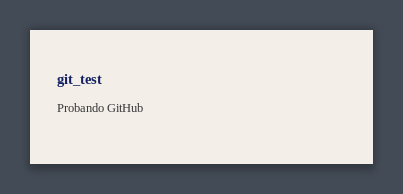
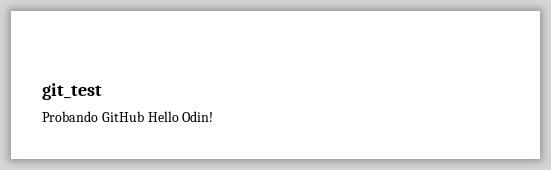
(144, 107) none -> [147,111,214,122] Hello Odin!

